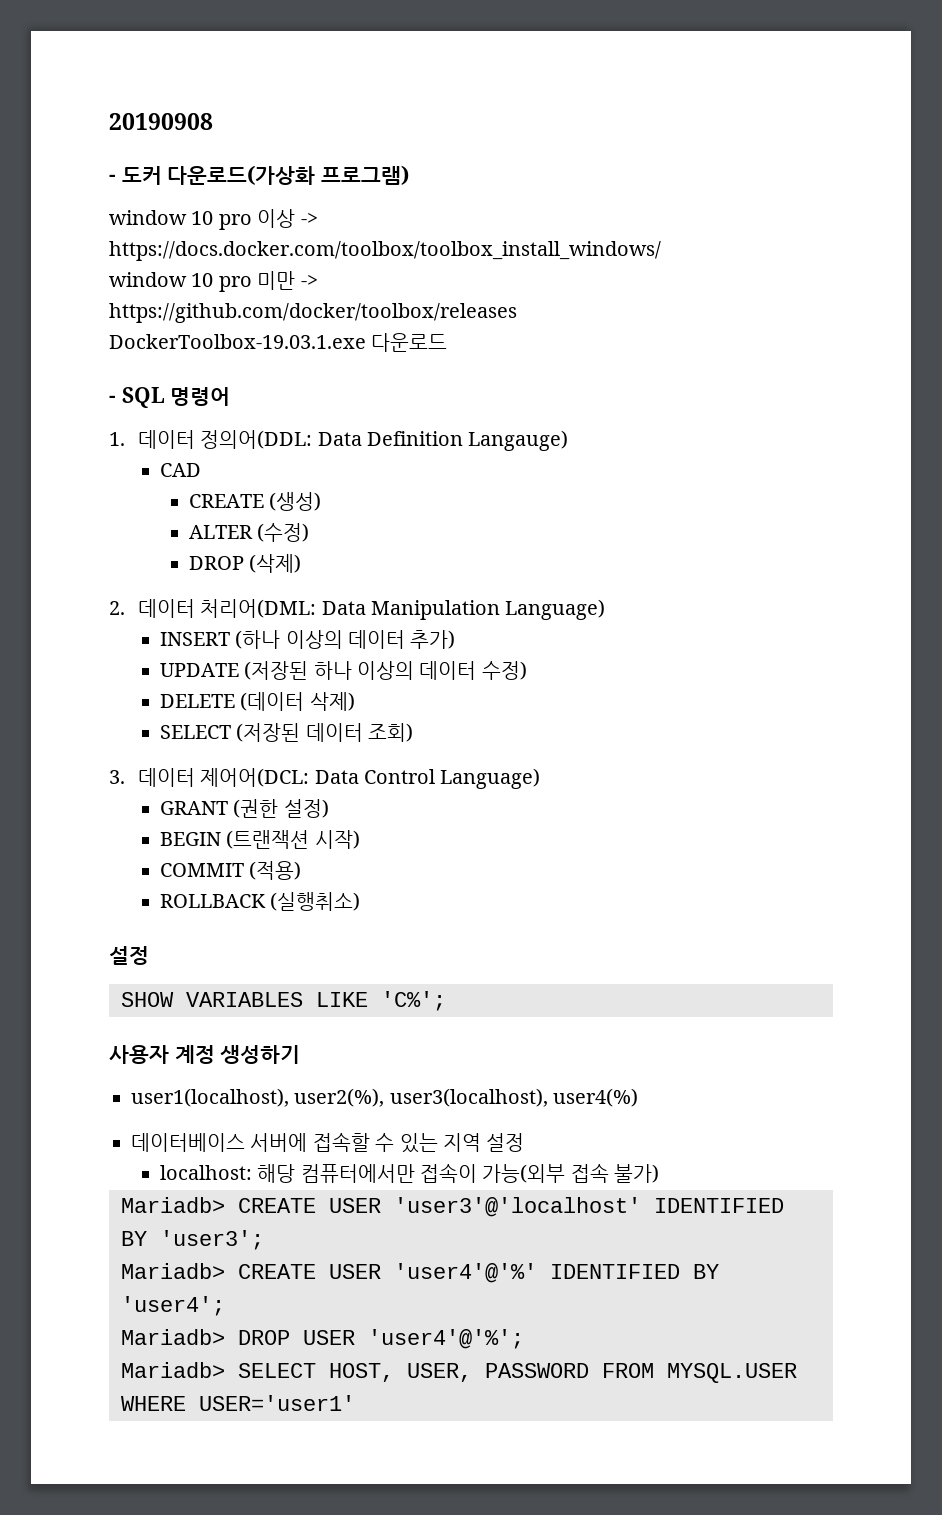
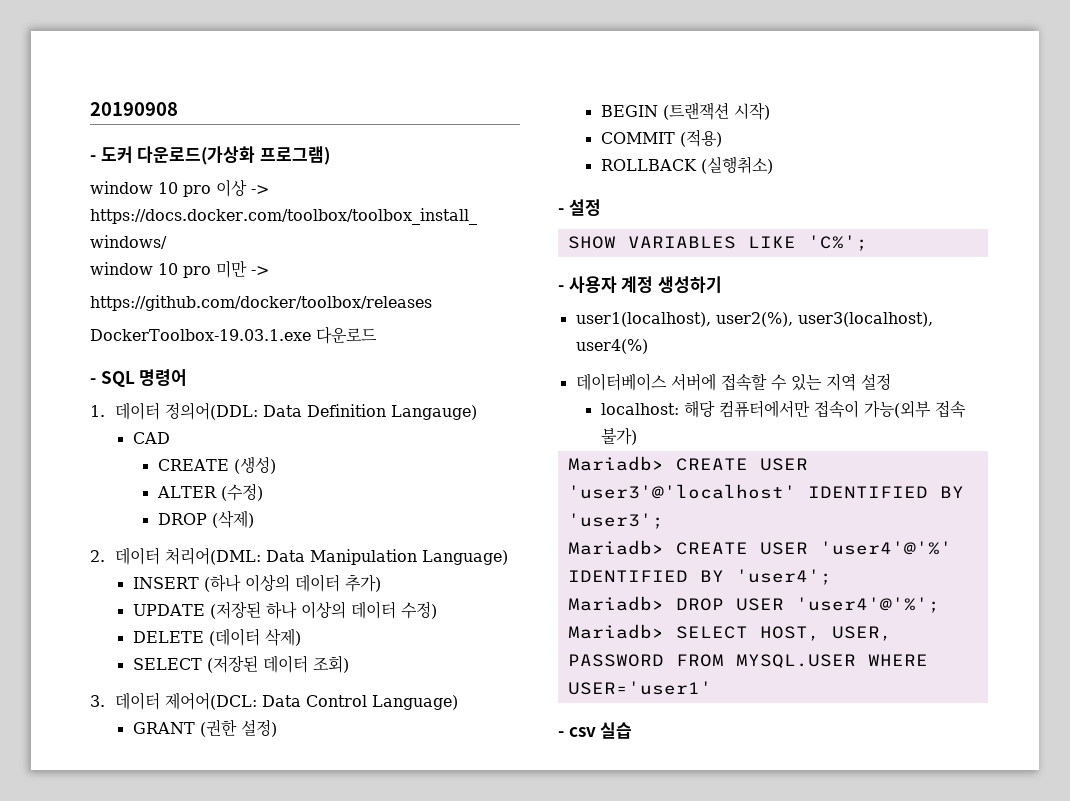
(361, 901) none -> [558,208,564,214] -
(446, 1001) none -> [558,285,564,291] -
(355, 1403) none -> [558,722,633,739] // - csv 실습

